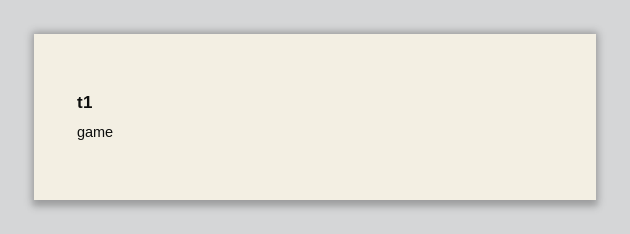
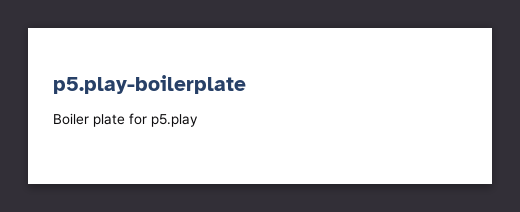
[77,96,92,108] [77,129,113,140] t1 // game -> [53,75,246,94] [53,113,198,127] p5.play-boilerplate // Boiler plate for p5.play

